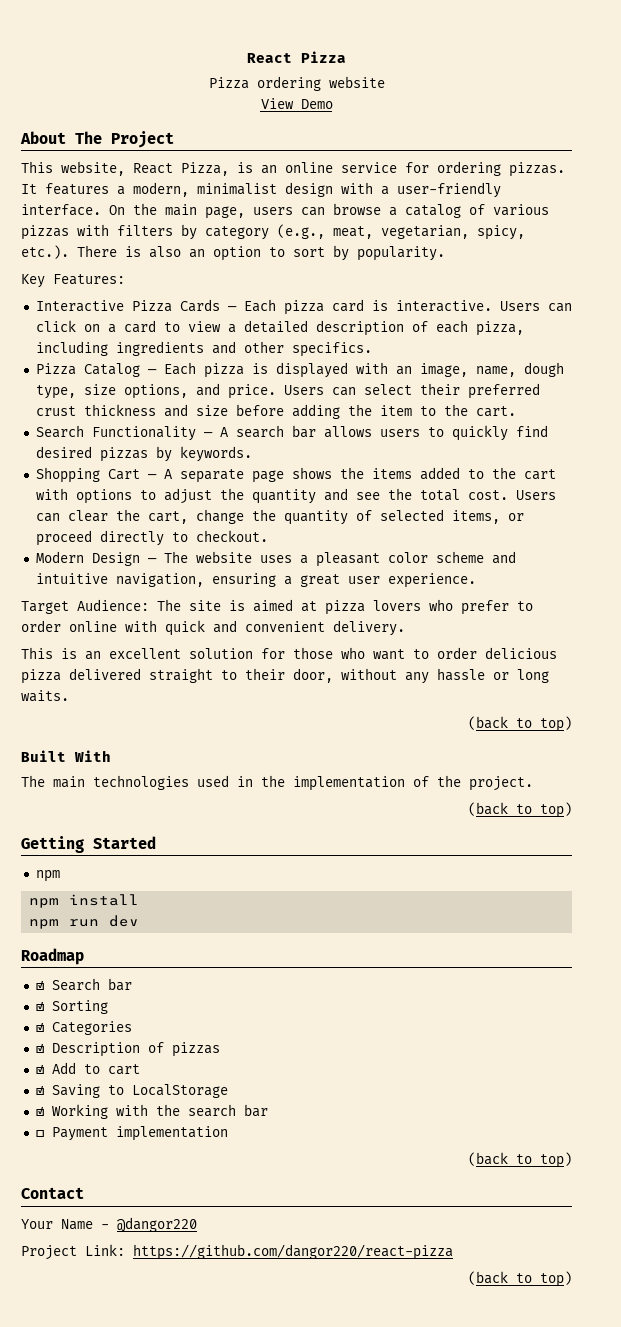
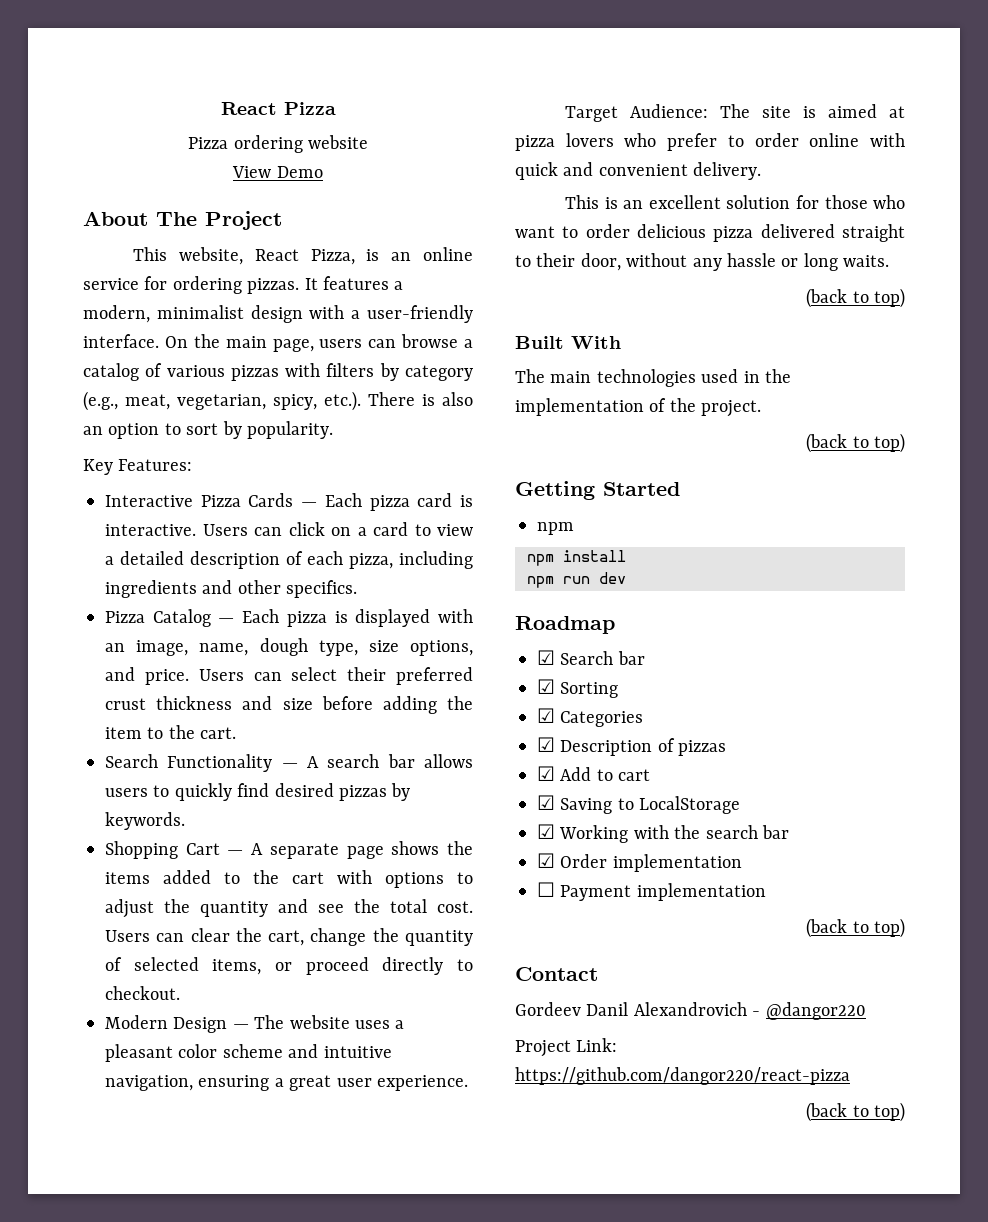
(268, 1110) none -> [537,853,742,872] // ☑ Order implementation
[21,1219,93,1230] Your Name -> [515,1002,747,1016] Gordeev Danil Alexandrovich

